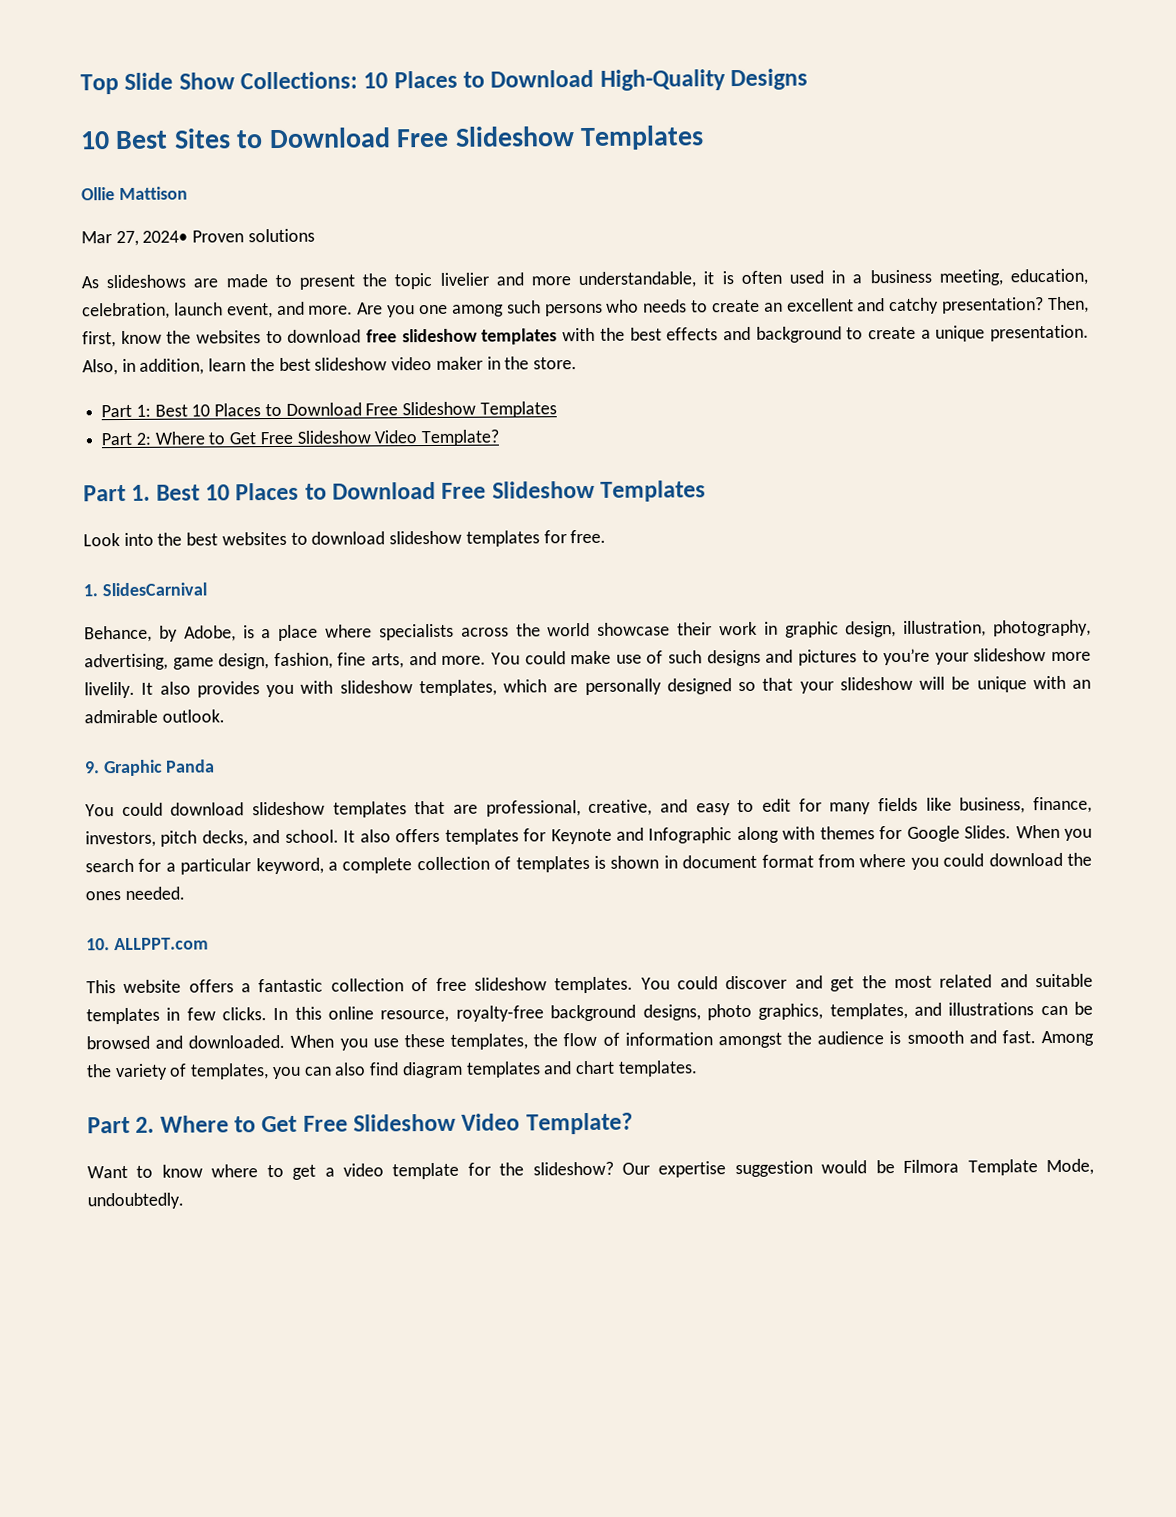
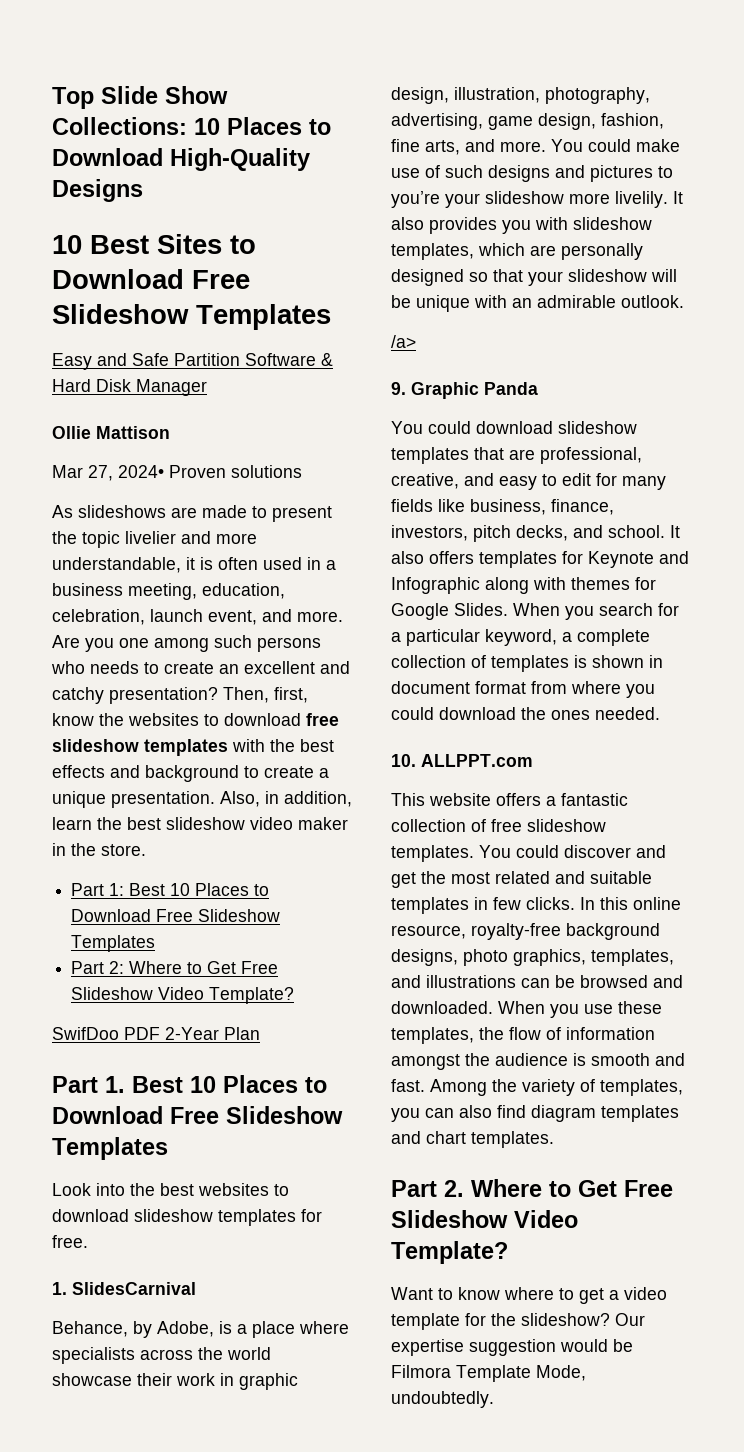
(704, 138) none -> [52,353,333,370] [52,379,207,396] // Easy and Safe Partition Software & Hard Disk Manager
(500, 438) none -> [52,1027,260,1040] // SwifDoo PDF 2-Year Plan
(225, 716) none -> [391,335,416,348] // /a>

